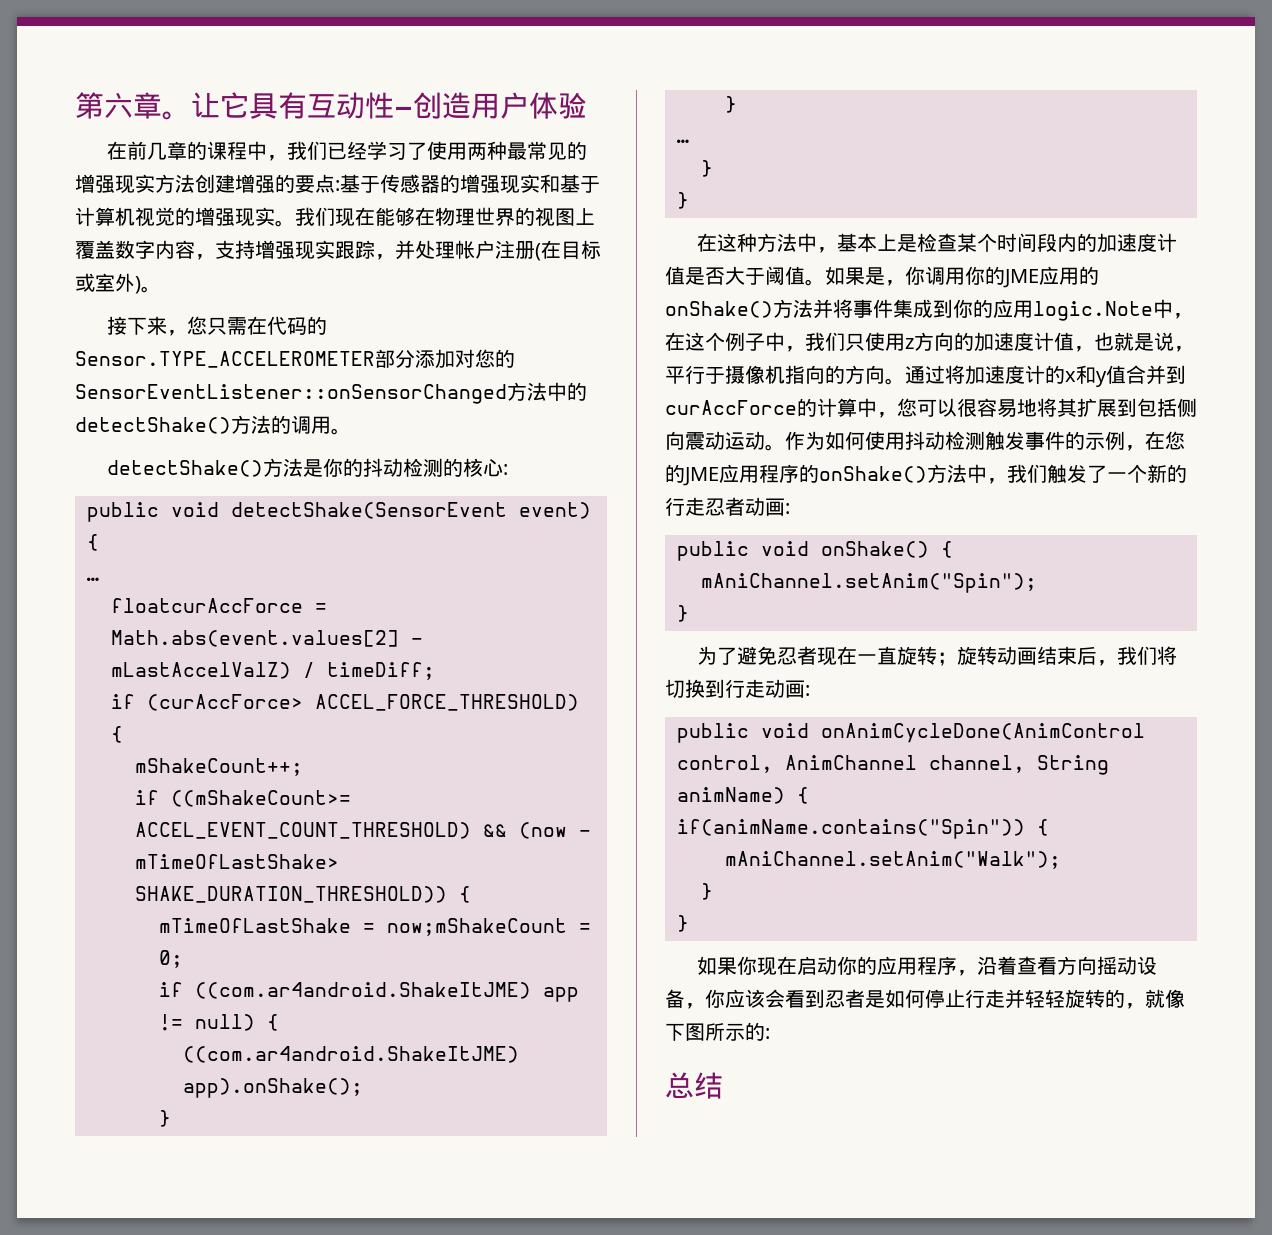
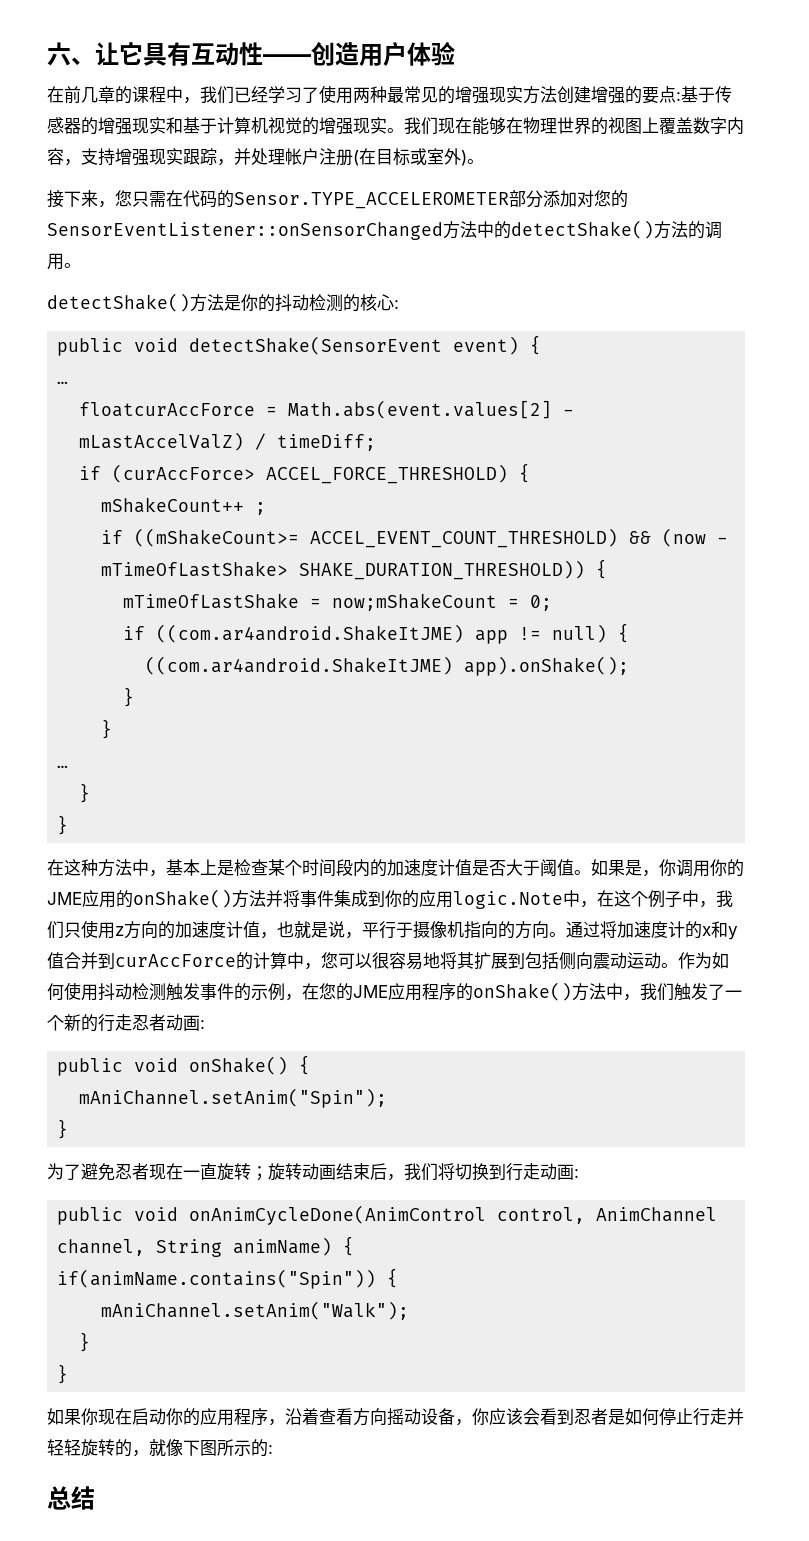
[75,92,191,120] 第六章。 -> [47,42,95,66] 六、
[394,106,413,116] – -> [263,54,311,63] ——
[135,758,303,776] mShakeCount++; -> [101,497,267,515] mShakeCount++ ;

